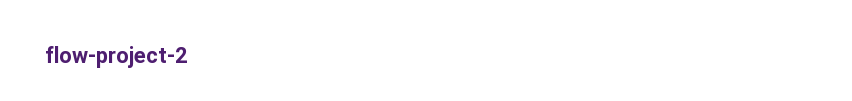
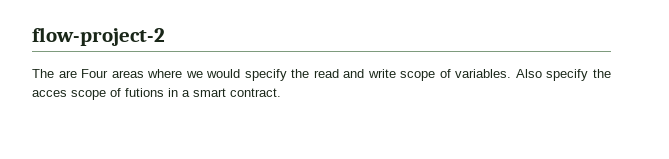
(188, 57) none -> [32,69,611,81] [32,88,281,100] // The are Four areas where we would specify the read and write scope of variables. Also specify the acces scope of futions in a smart contract.

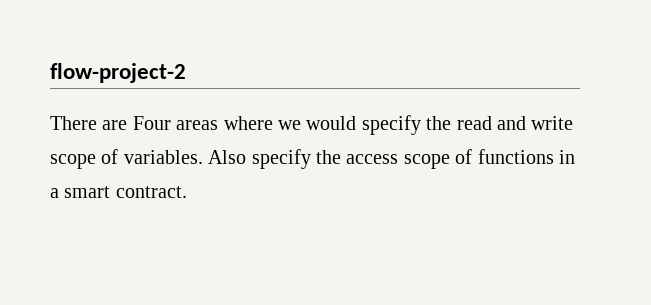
[32,69,54,78] The -> [50,116,97,130] There
[32,88,164,100] acces scope of futions -> [346,149,554,169] access scope of functions

